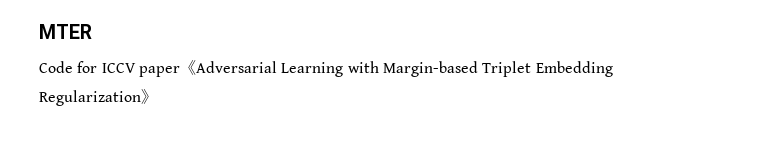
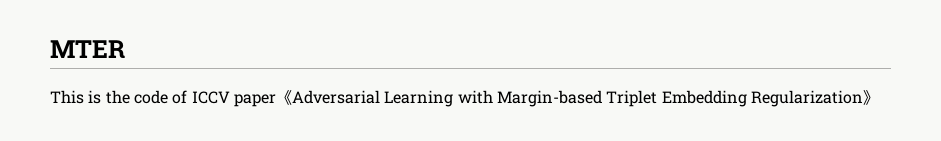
[39,61,98,73] Code for -> [50,90,188,104] This is the code of

